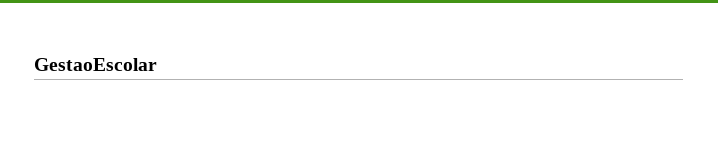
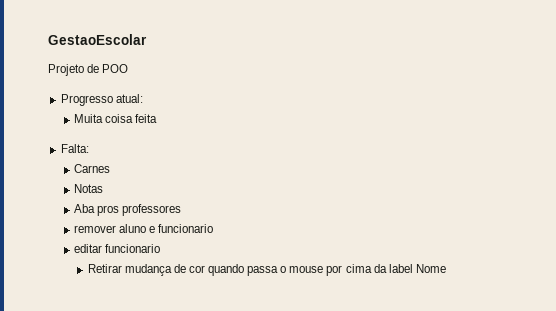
(157, 64) none -> [48,64,129,76] [60,94,143,106] [74,114,158,123] [60,144,89,153] [74,164,111,173] [74,184,104,193] [74,204,182,216] [74,224,214,233] [74,244,161,253] [87,264,446,276] // Projeto de POO // Progresso atual: // Muita coisa feita // Falta: // Carnes // Notas // Aba pros professores // remover aluno e funcionario // editar funcionario // Retirar mudança de cor quando passa o mouse por cima da label Nome

